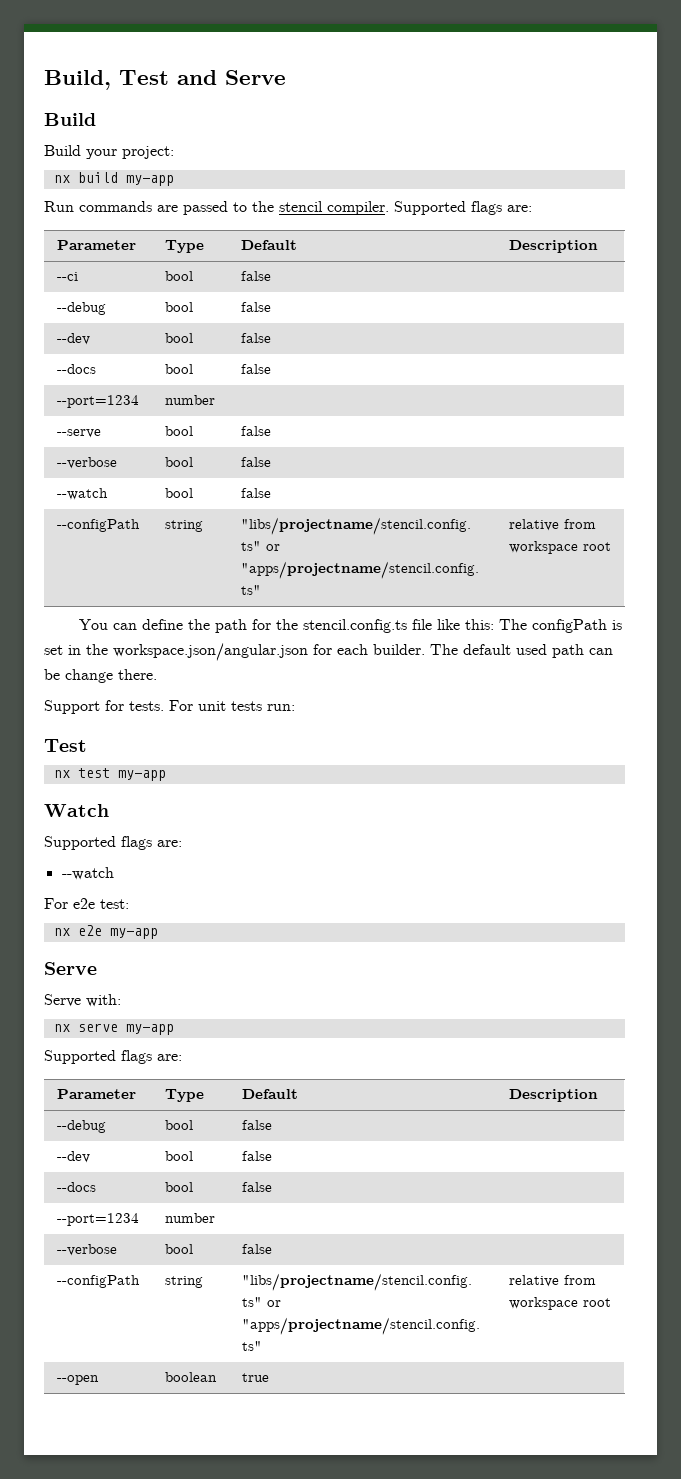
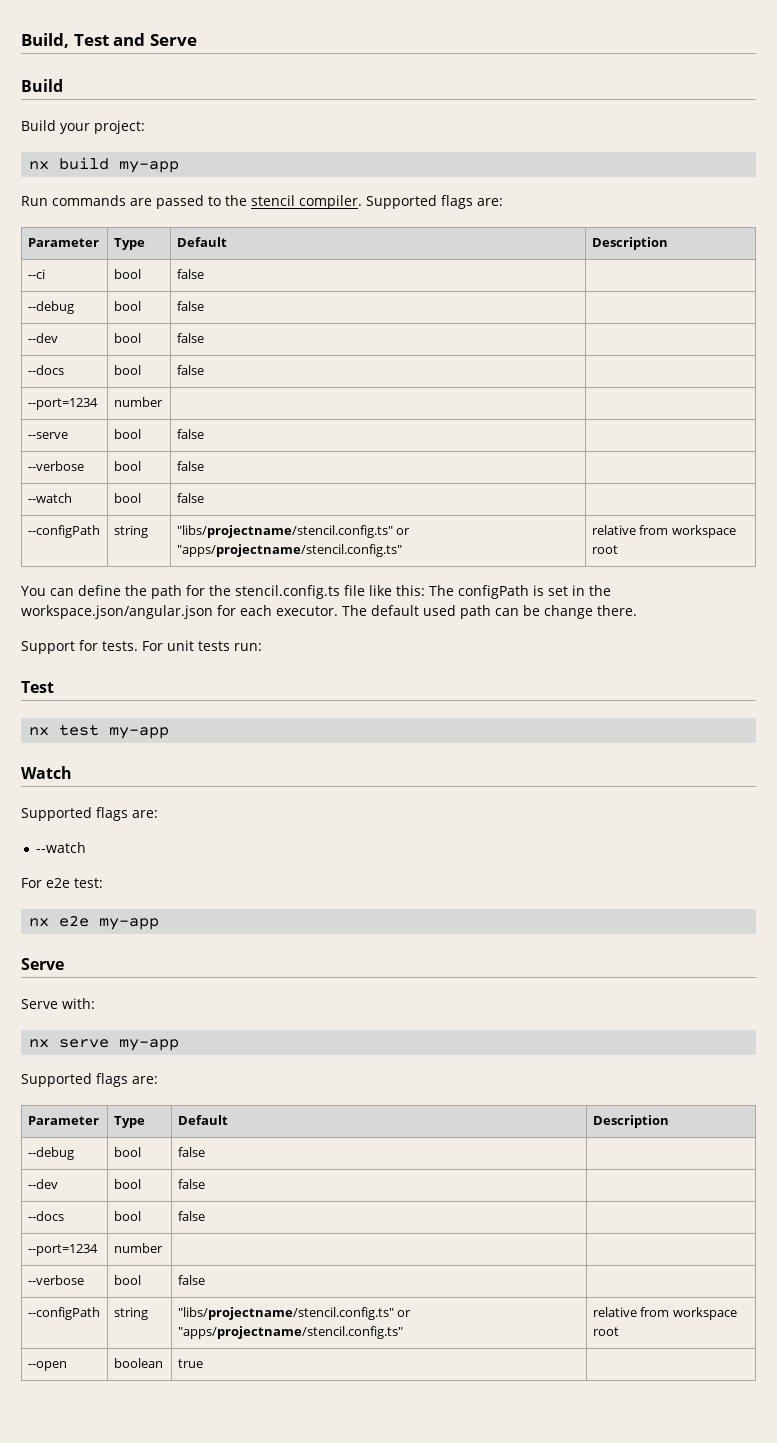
[373,644,425,655] builder. -> [276,606,338,616] executor.

